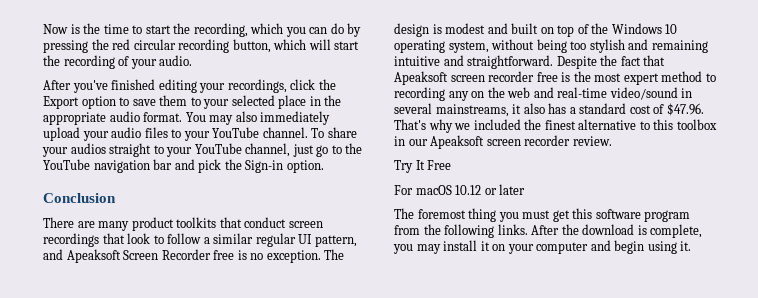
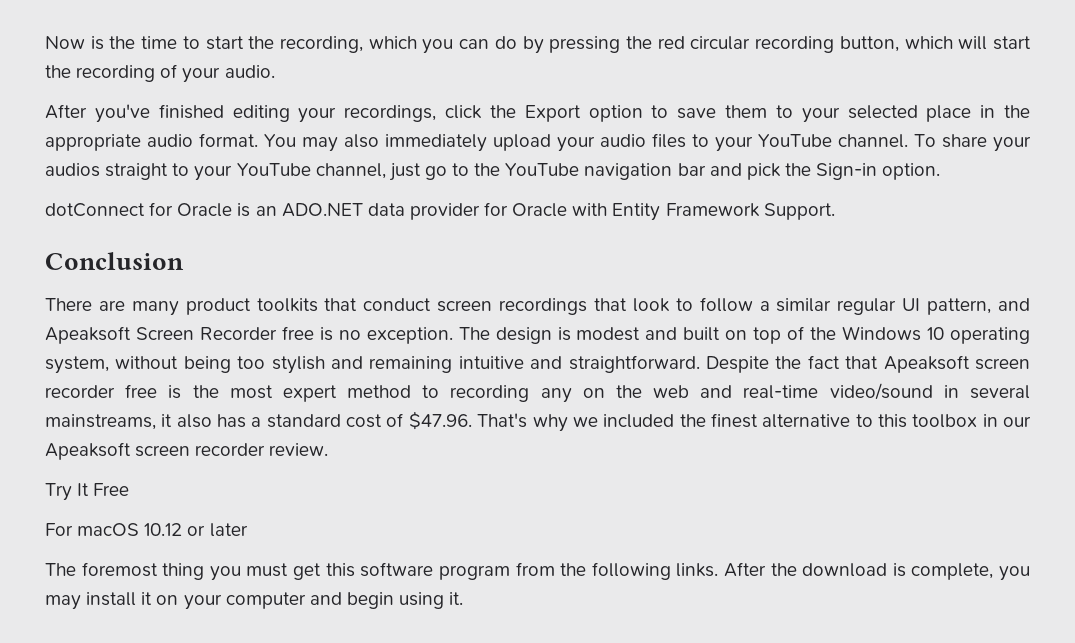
(324, 166) none -> [45,202,835,221] // dotConnect for Oracle is an ADO.NET data provider for Oracle with Entity Framework Support.

